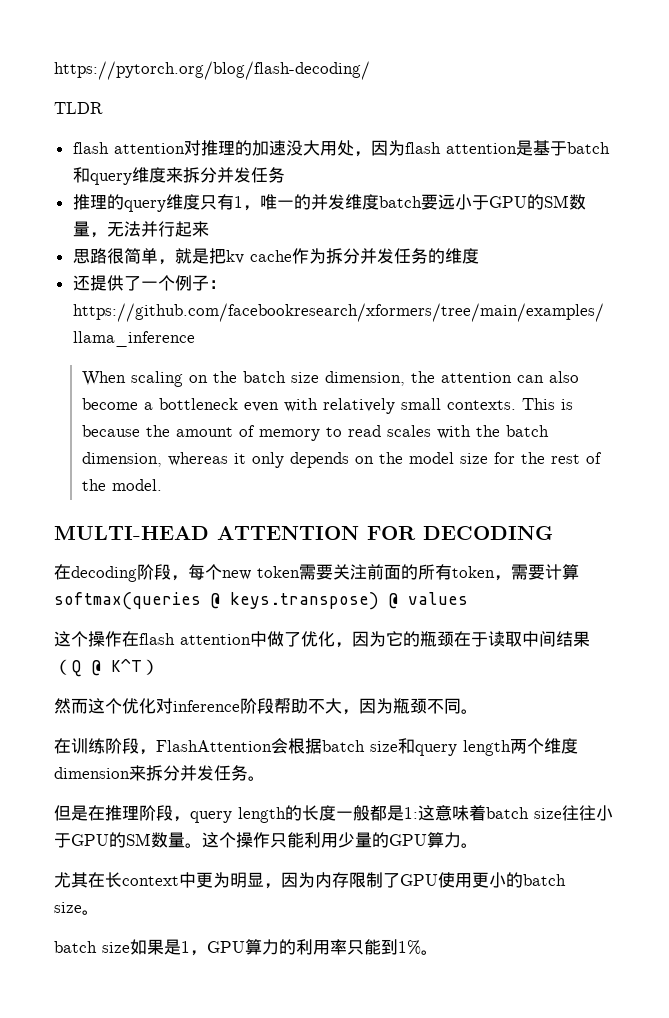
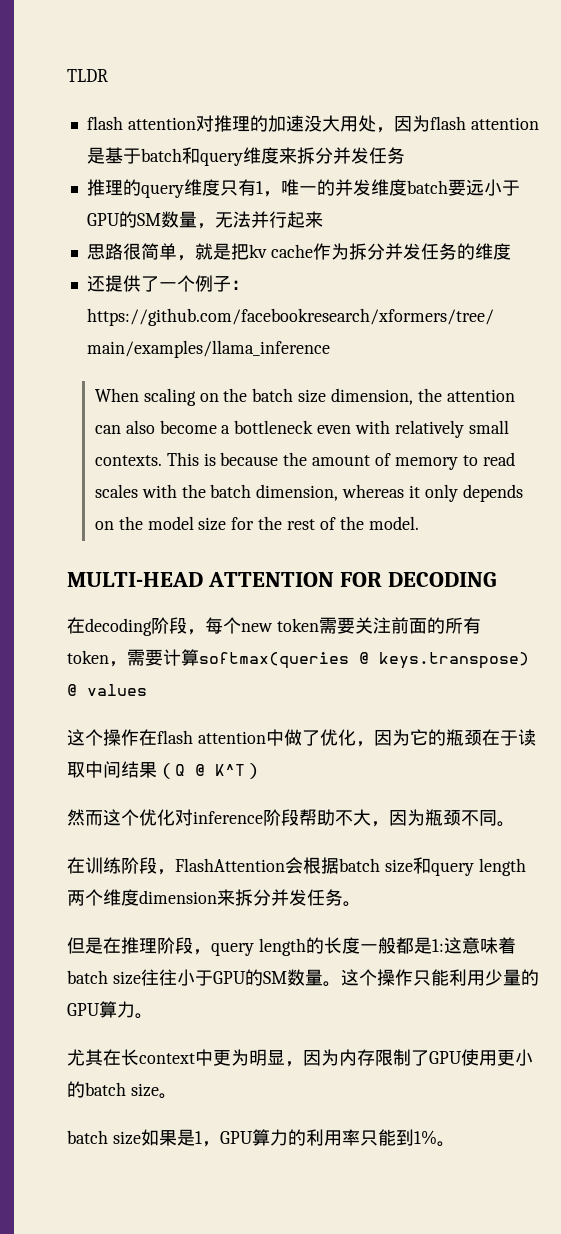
[54,61,370,80] https://pytorch.org/blog/flash-decoding/ // -> (67, 75) none

